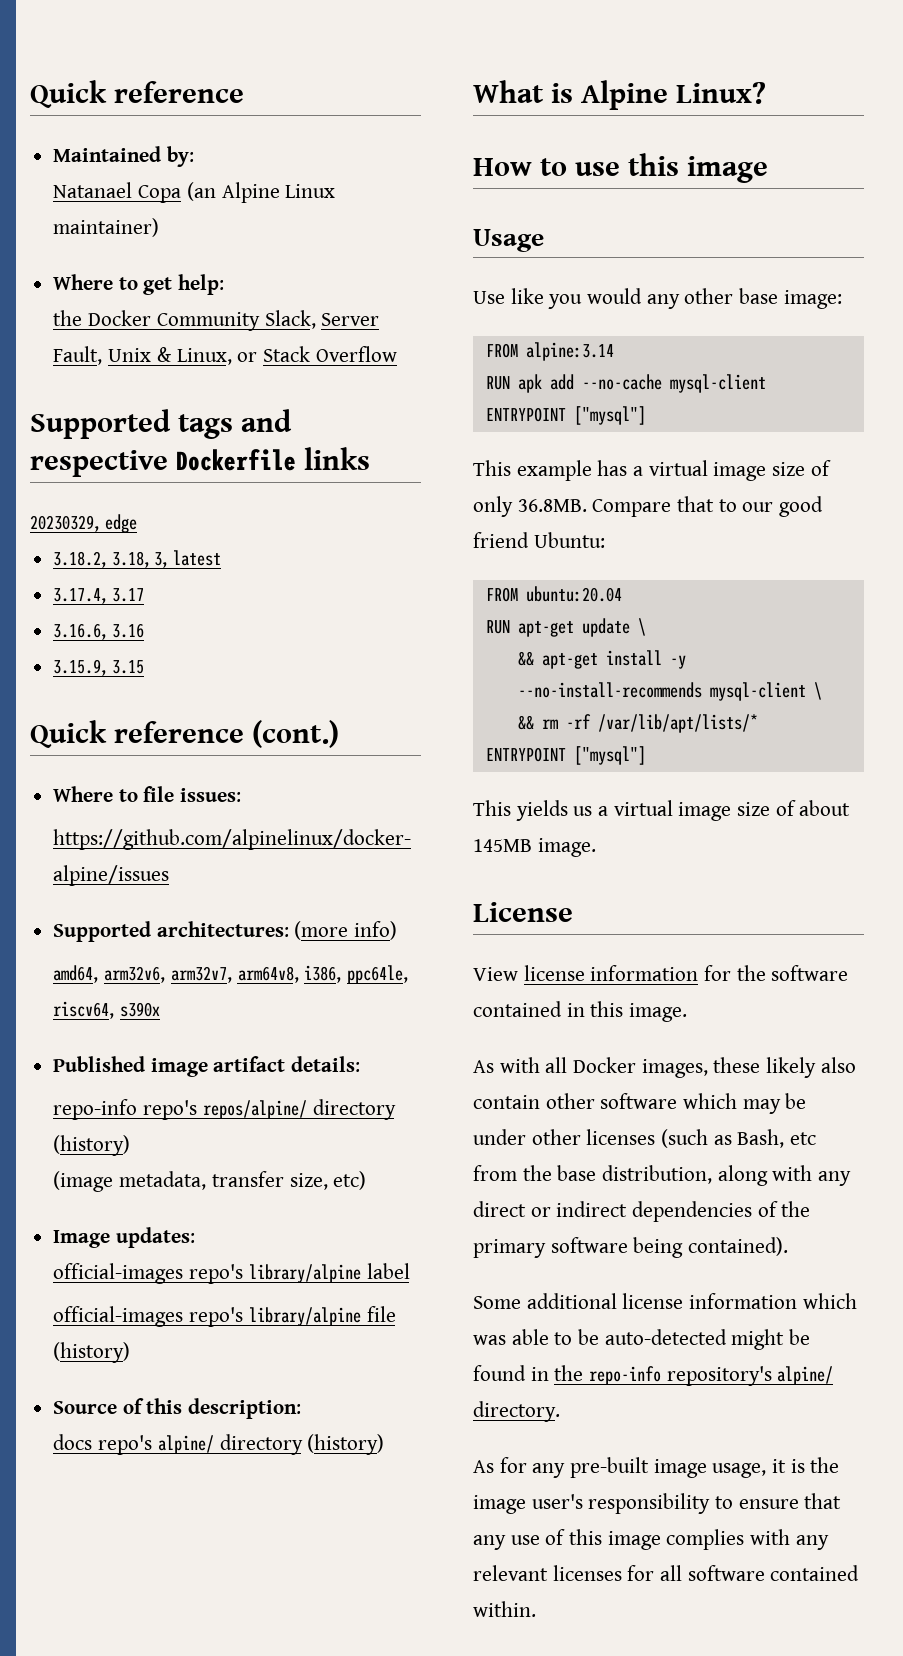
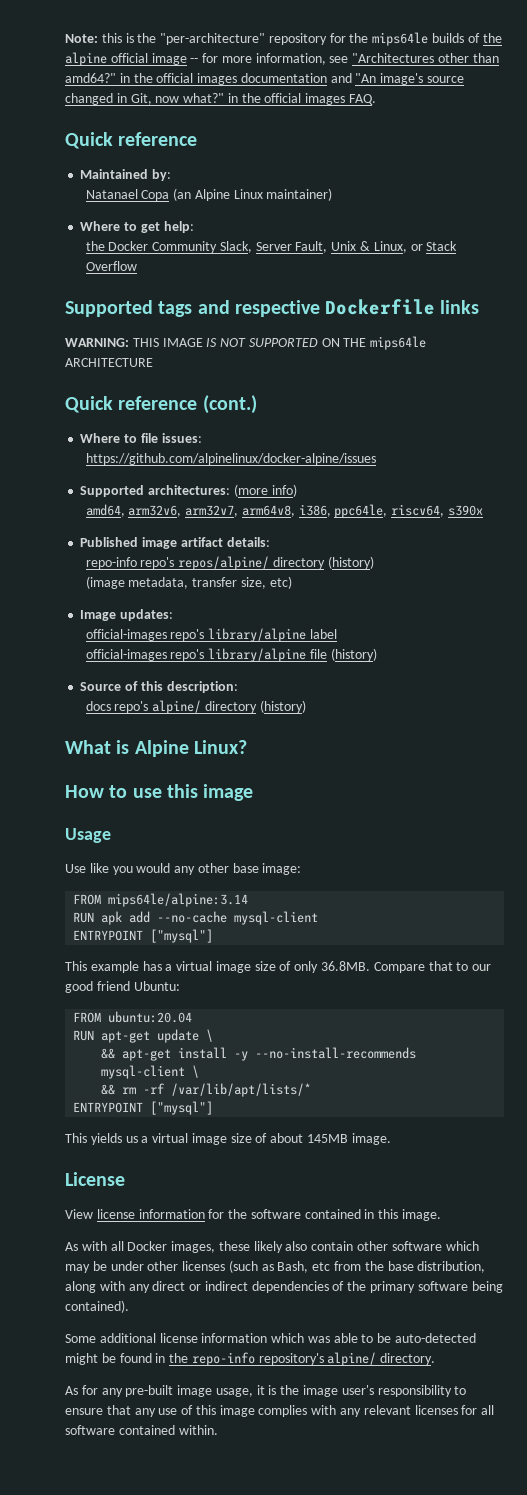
(30, 94) none -> [65,32,502,46] [65,52,499,66] [65,73,465,85] [65,93,377,105] Note: this is the "per-architecture" repository for the mips64le builds of the alpine official image -- for more information, see "Architectures other than amd64?" in the official images documentation and "An image's source changed in Git, now what?" in the official images FAQ. //
[30,514,137,533] [53,550,222,568] [53,588,144,604] [53,623,144,640] [53,659,144,676] 20230329, edge // 3.18.2, 3.18, 3, latest // 3.17.4, 3.17 // 3.16.6, 3.16 // 3.15.9, 3.15 -> [65,336,427,350] [65,358,153,367] WARNING: THIS IMAGE IS NOT SUPPORTED ON THE mips64le ARCHITECTURE
[525,342,614,361] alpine:3.14 -> [108,893,249,907] mips64le/alpine:3.14

